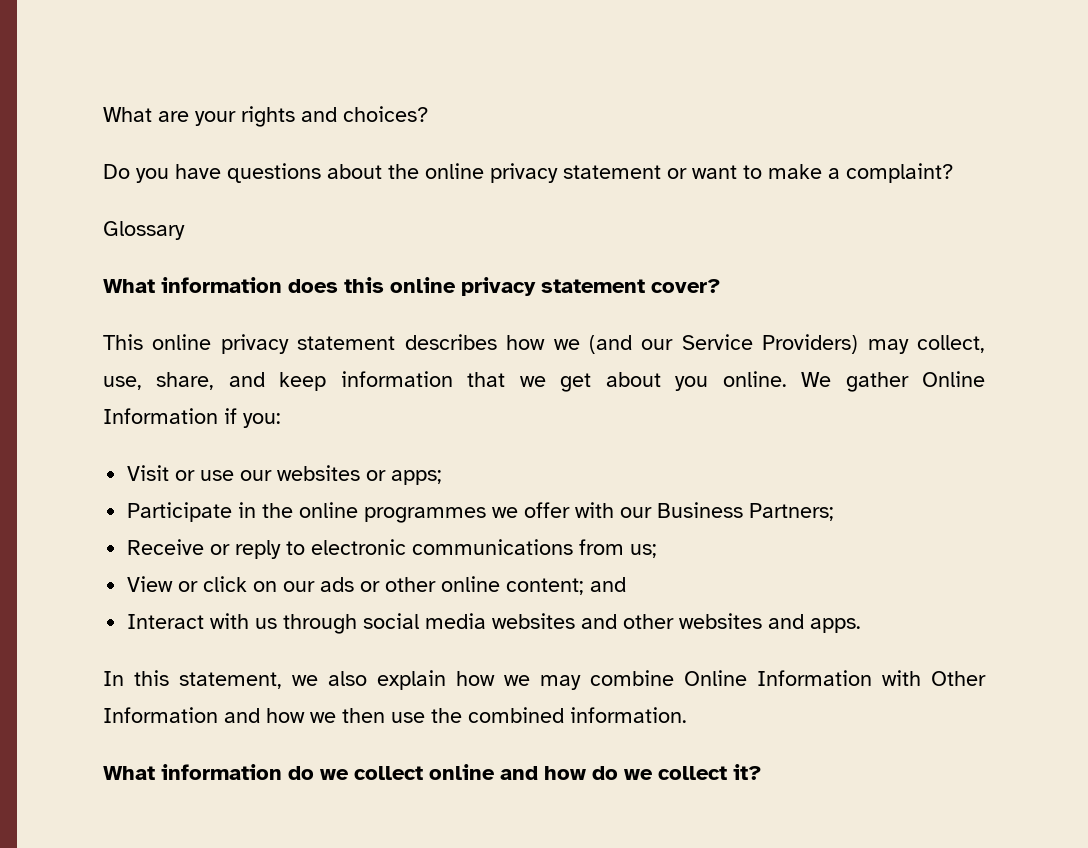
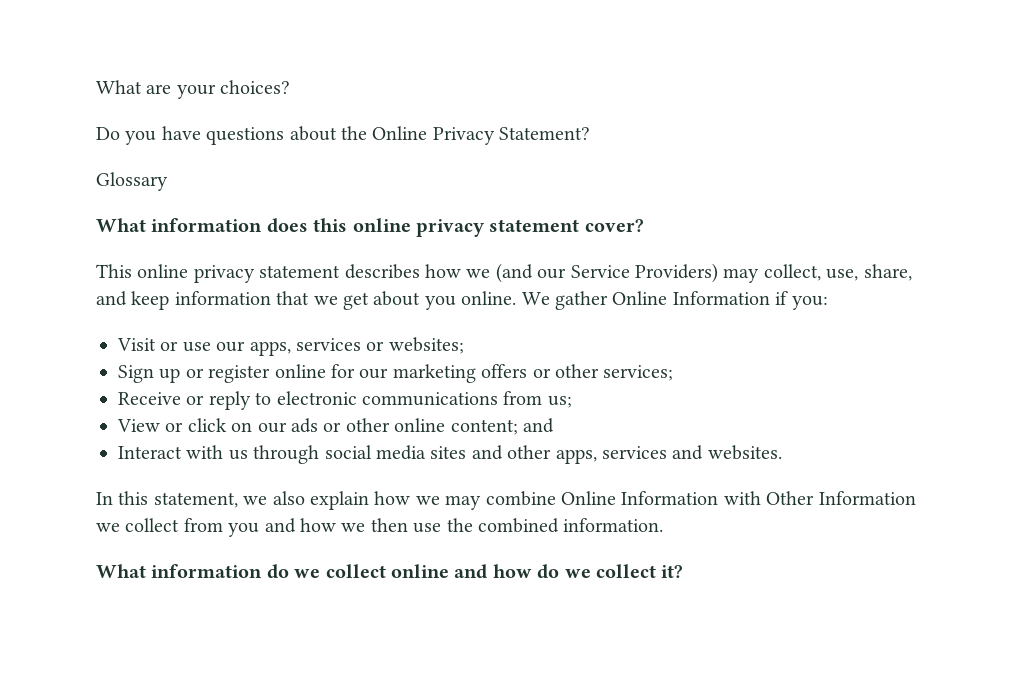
[241,106,337,127] rights and -> (216, 91) none
[425,163,953,183] online privacy statement or want to make a complaint? -> [372,126,591,145] Online Privacy Statement?
[277,465,443,485] [127,502,835,523] websites or apps; // Participate in the online programmes we offer with our Business Partners; -> [249,337,464,356] [118,364,674,383] apps, services or websites; // Sign up or register online for our marketing offers or other services;
[492,613,576,629] websites -> [430,446,467,459] sites
[679,613,862,633] websites and apps. -> [555,445,782,464] apps, services and websites.
(218, 715) none -> [96,518,260,537] we collect from you

